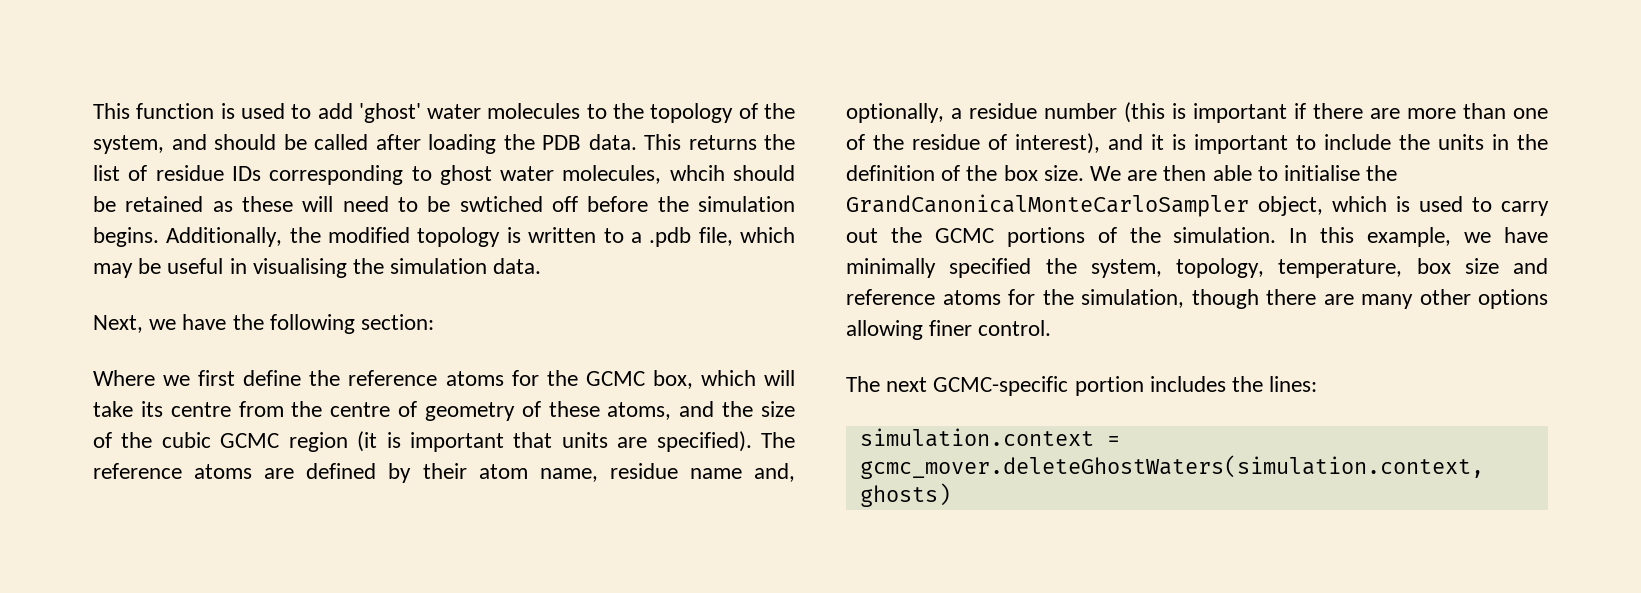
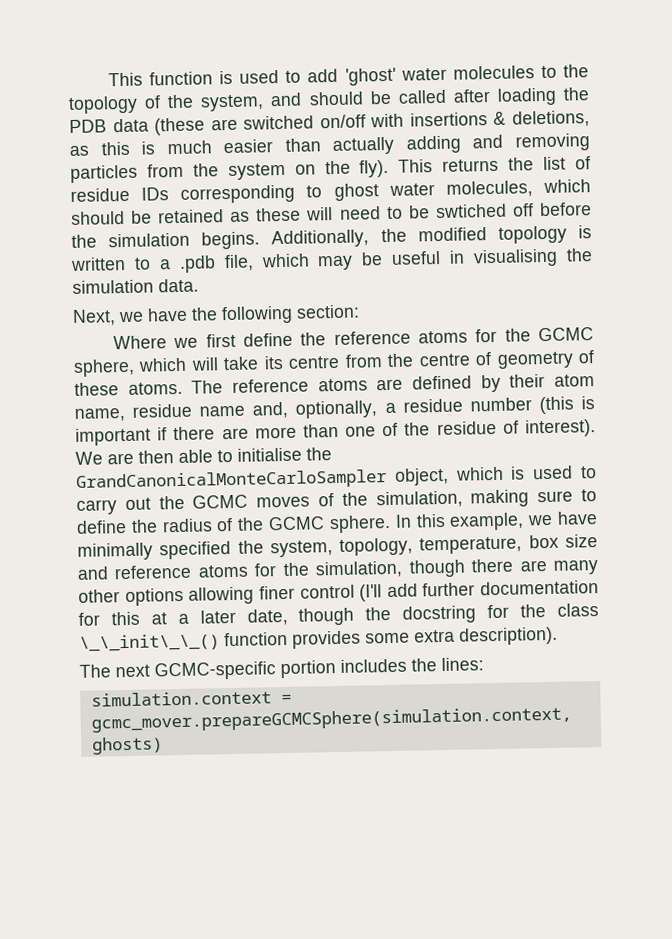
[588,134,637,150] data. -> [112,110,590,136] [69,133,590,157] [70,159,390,183] data (these are switched on/off with insertions & deletions, as this is much easier than actually adding and removing particles from the system on the fly).
[669,165,725,181] whcih -> [543,179,591,193] which
[652,370,693,389] box, -> [73,358,135,377] sphere,
[607,401,795,420] [93,431,752,452] atoms, and the size of the cubic GCMC region (it is important that units are specified). -> [127,381,183,395] atoms.
[1015,133,1548,154] [846,165,1084,181] interest), and it is important to include the units in the definition of the box size. -> [525,419,596,438] interest).
[1006,227,1277,247] portions of the simulation. -> [256,489,597,509] [76,514,391,534] moves of the simulation, making sure to define the radius of the GCMC sphere.
[978,320,1052,336] control. -> [299,580,599,602] [78,603,600,626] [79,626,558,652] control (I'll add further documentation for this at a later date, though the docstring for the class \_\_init\_\_() function provides some extra description).
[859,455,1484,479] gcmc_mover.deleteGhostWaters(simulation.context, -> [90,706,572,733] gcmc_mover.prepareGCMCSphere(simulation.context,

